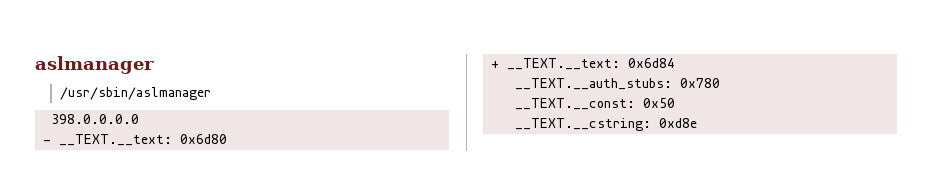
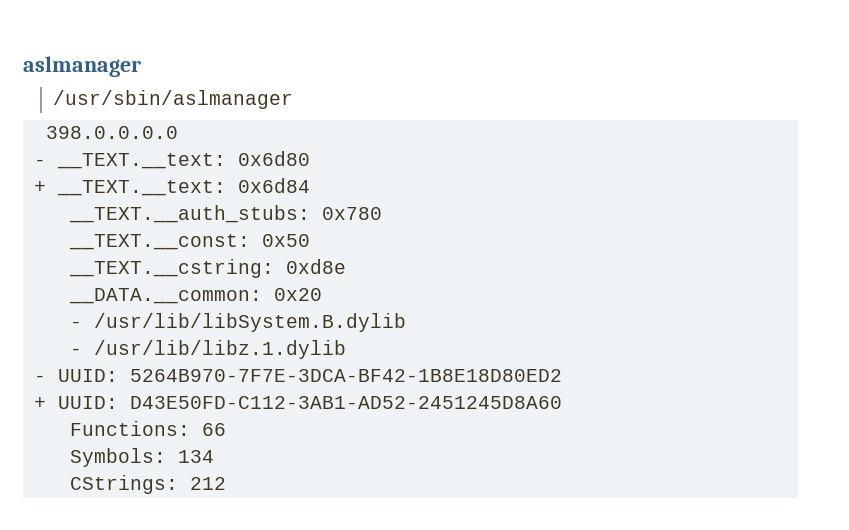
(697, 123) none -> [69,288,323,304] [70,313,407,332] [70,340,347,359] [34,369,563,382] [34,396,563,409] [70,421,227,436] [70,448,215,467] [70,475,227,494] // __DATA.__common: 0x20 // - /usr/lib/libSystem.B.dylib // - /usr/lib/libz.1.dylib // - UUID: 5264B970-7F7E-3DCA-BF42-1B8E18D80ED2 // + UUID: D43E50FD-C112-3AB1-AD52-2451245D8A60 // Functions: 66 // Symbols: 134 // CStrings: 212

